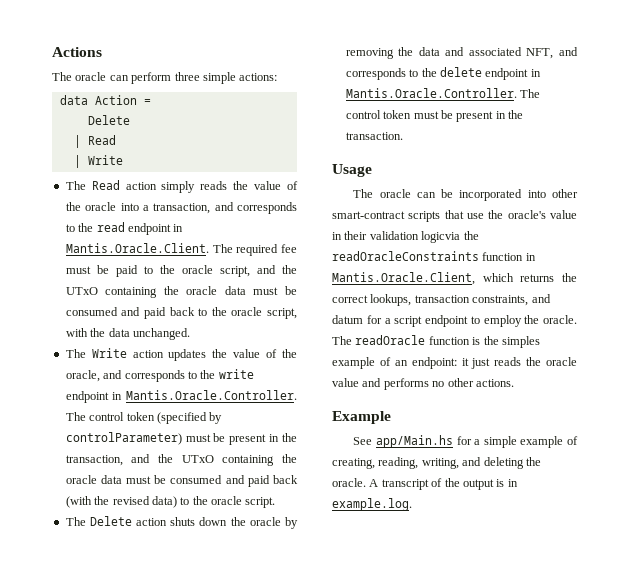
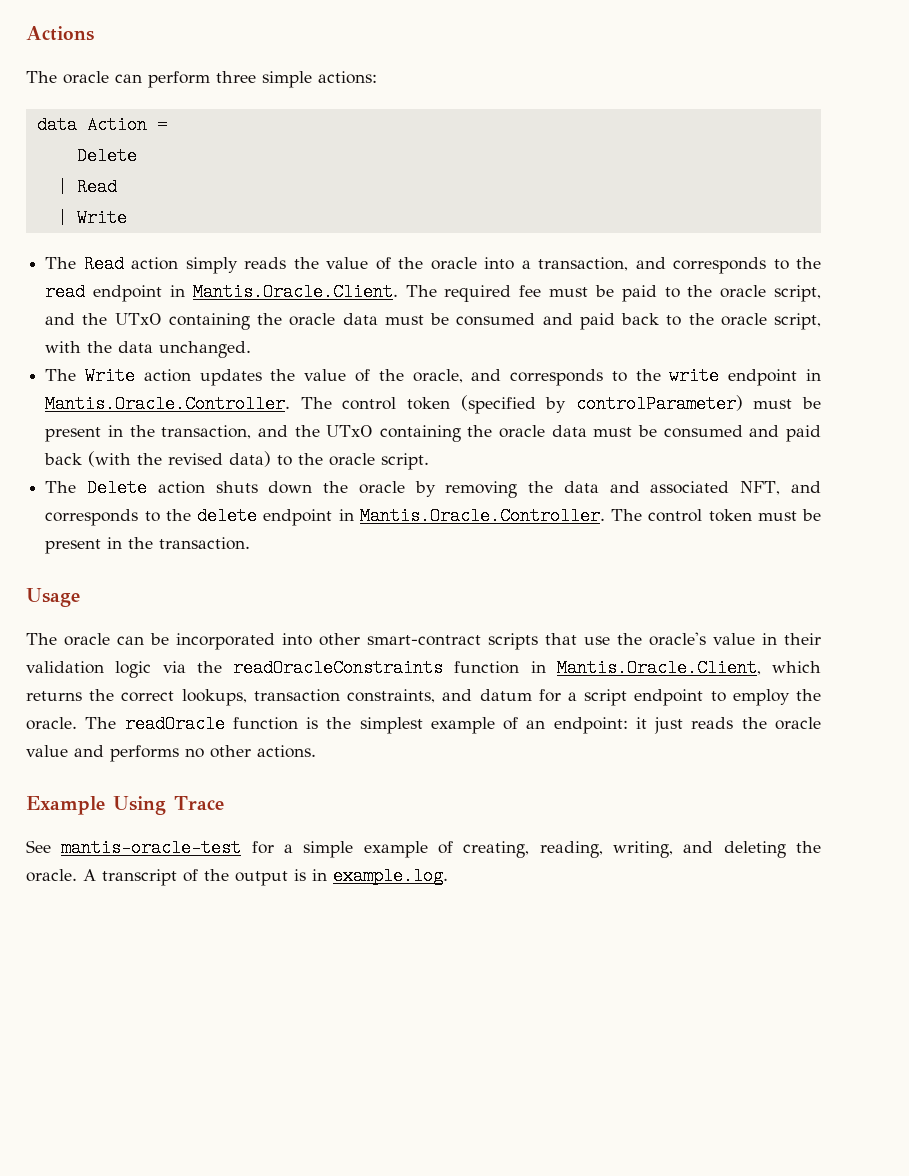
[421,231,461,243] logicvia -> [115,661,186,678] logic via
[501,336,540,348] simples -> [359,717,423,734] simplest
(391, 417) none -> [113,796,224,815] Using Trace
[375,435,453,448] app/Main.hs -> [61,839,242,857] mantis-oracle-test

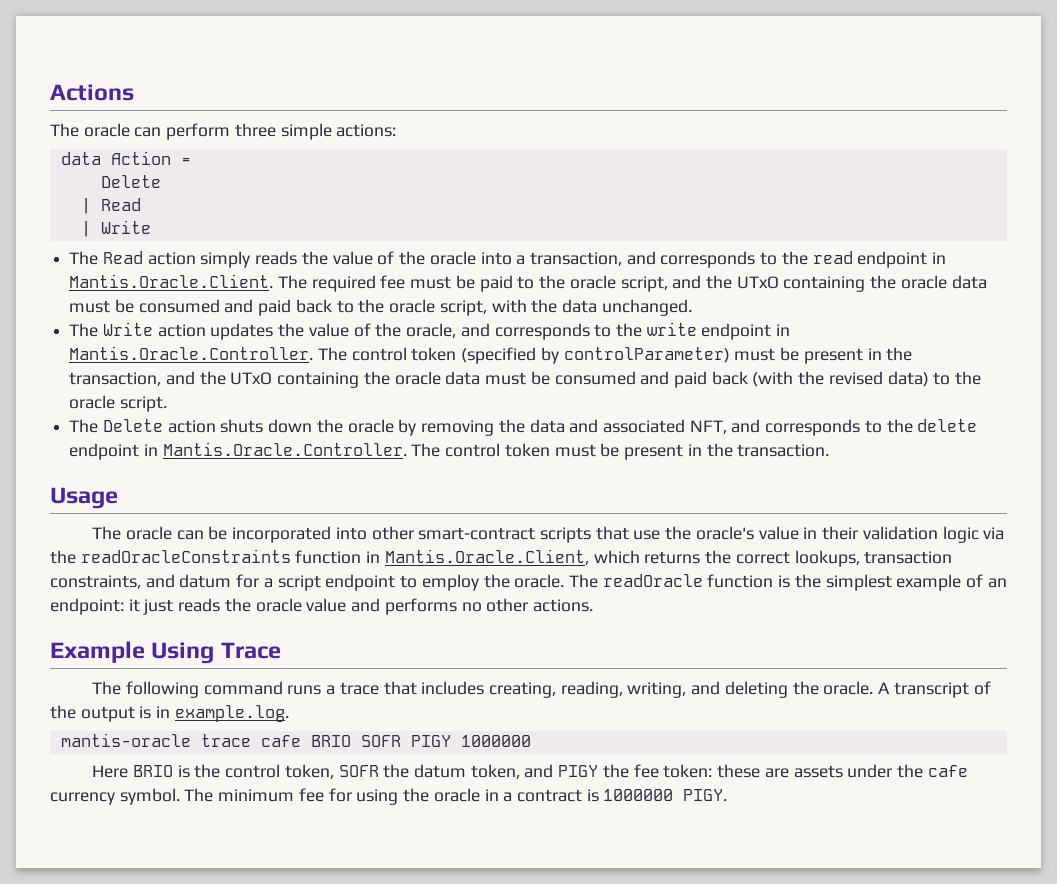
[26,839,453,858] See mantis-oracle-test for a simple example of -> [92,681,485,698] The following command runs a trace that includes
(448, 876) none -> [60,733,531,747] [92,764,968,779] [50,788,728,805] // mantis-oracle trace cafe BRIO SOFR PIGY 1000000 // Here BRIO is the control token, SOFR the datum token, and PIGY the fee token: these are assets under the cafe currency symbol. The minimum fee for using the oracle in a contract is 1000000 PIGY.

